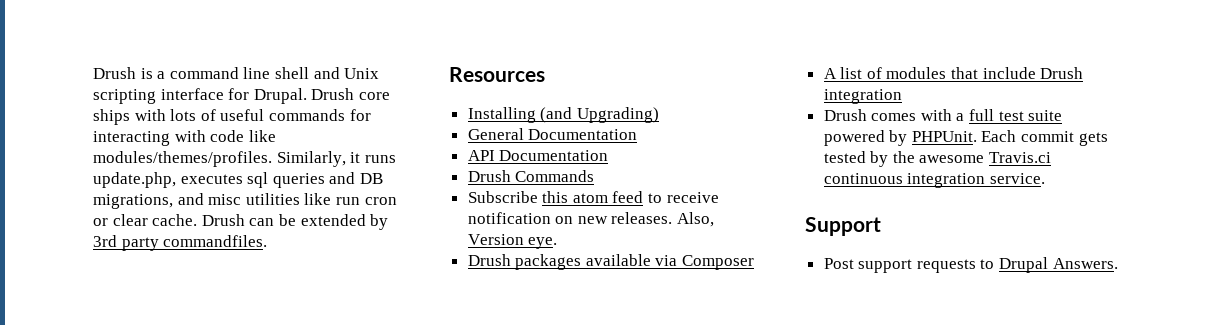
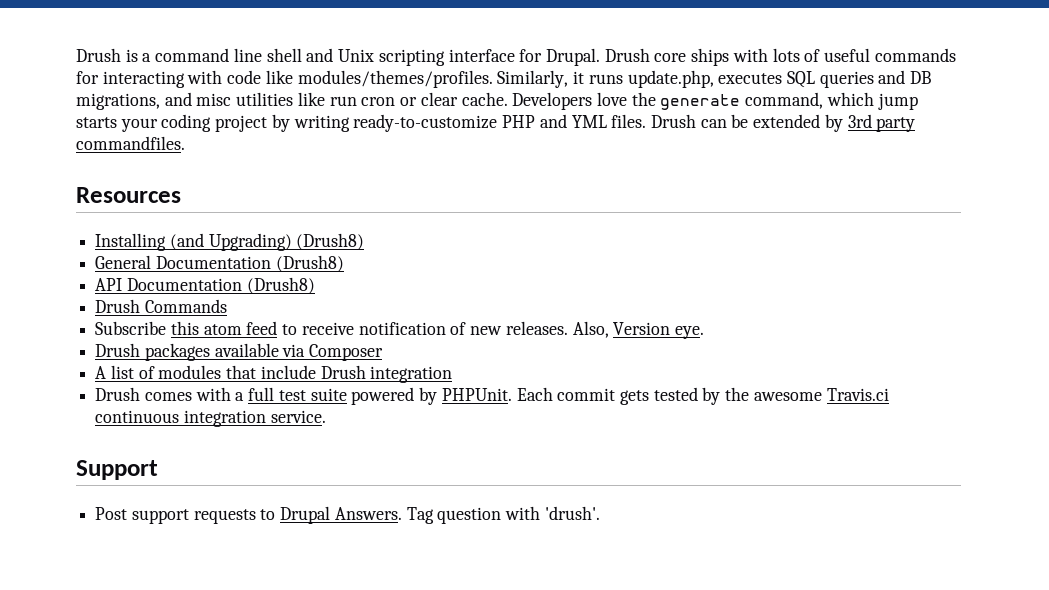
[247,172,269,188] sql -> [786,71,815,88] SQL
(198, 220) none -> [512,92,918,110] [76,114,647,132] Developers love the generate command, which jump starts your coding project by writing ready-to-customize PHP and YML files.
(659, 115) none -> [296,233,365,250] (Drush8)
(638, 134) none -> [275,255,344,272] (Drush8)
(609, 155) none -> [246,277,315,294] (Drush8)
[555,216,574,224] on -> [450,322,467,335] of
(1118, 263) none -> [406,506,600,524] Tag question with 'drush'.

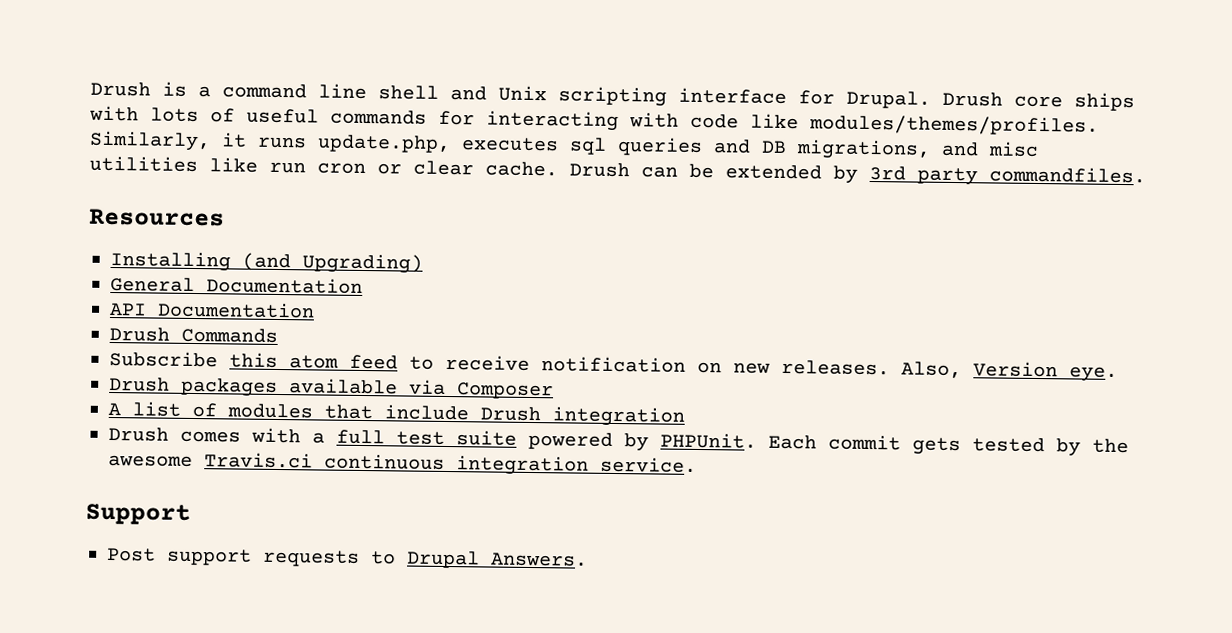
[786,71,815,88] SQL -> [569,137,607,155] sql
[512,92,918,110] [76,114,647,132] Developers love the generate command, which jump starts your coding project by writing ready-to-customize PHP and YML files. -> (558, 169) none
[296,233,365,250] (Drush8) -> (423, 263) none
[275,255,344,272] (Drush8) -> (363, 285) none
[246,277,315,294] (Drush8) -> (315, 310) none
[450,322,467,335] of -> [697,361,722,374] on
[406,506,600,524] Tag question with 'drush'. -> (588, 559) none

